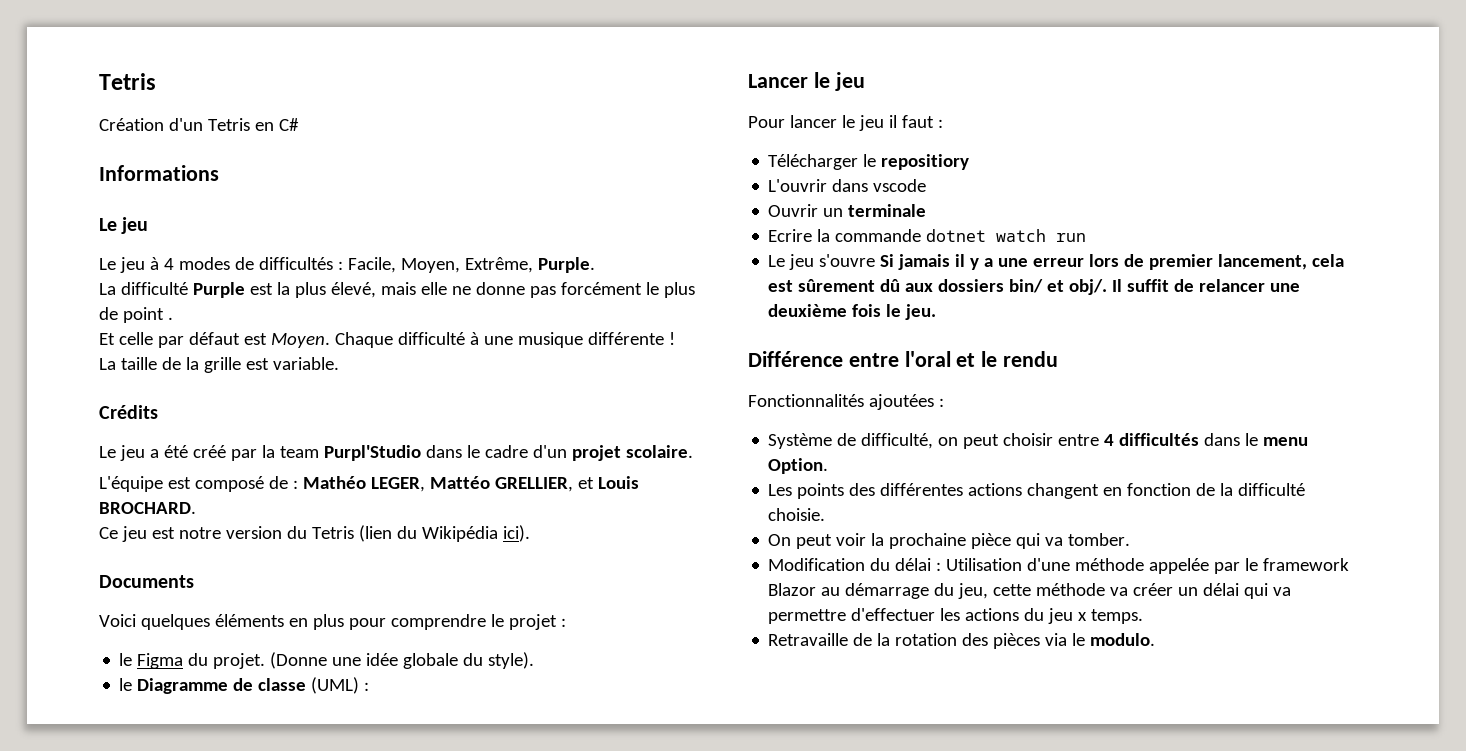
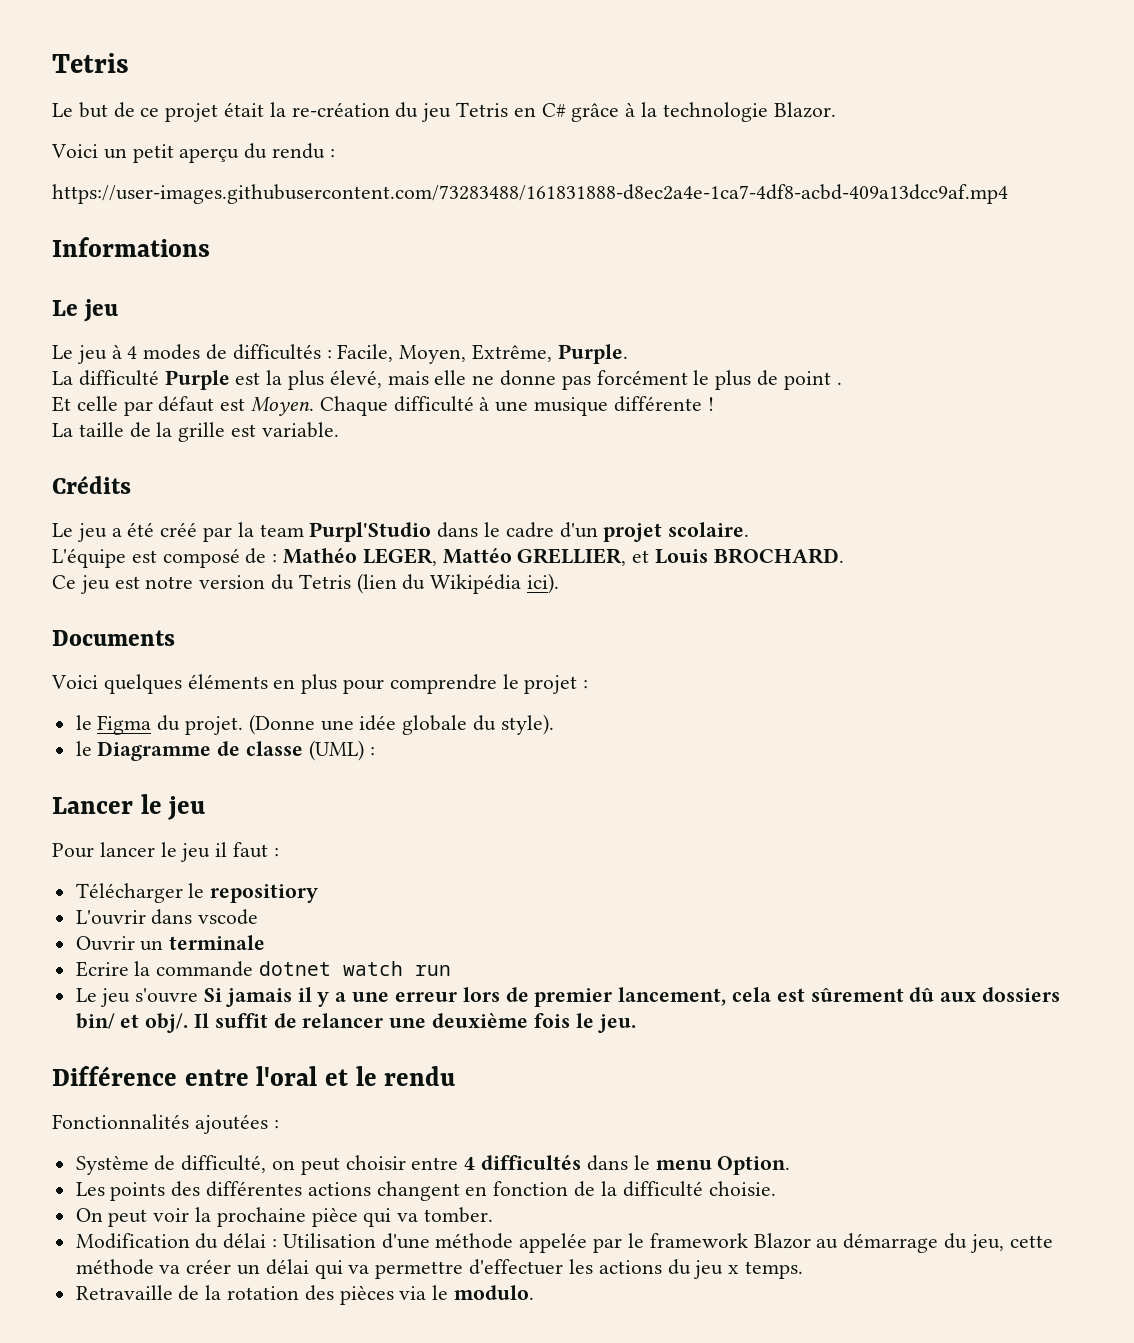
[99,118,299,131] Création d'un Tetris en C# -> [52,102,836,122] [51,143,335,163] [52,184,1008,204] Le but de ce projet était la re-création du jeu Tetris en C# grâce à la technologie Blazor. // Voici un petit aperçu du rendu : // https://user-images.githubusercontent.com/73283488/161831888-d8ec2a4e-1ca7-4df8-acbd-409a13dcc9af.mp4

